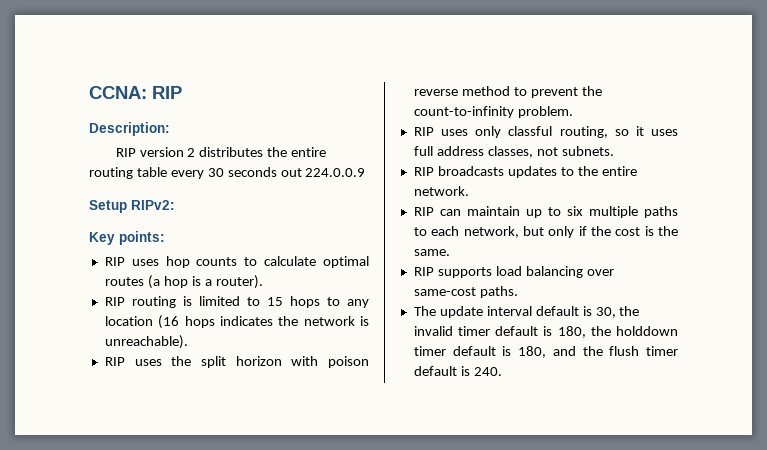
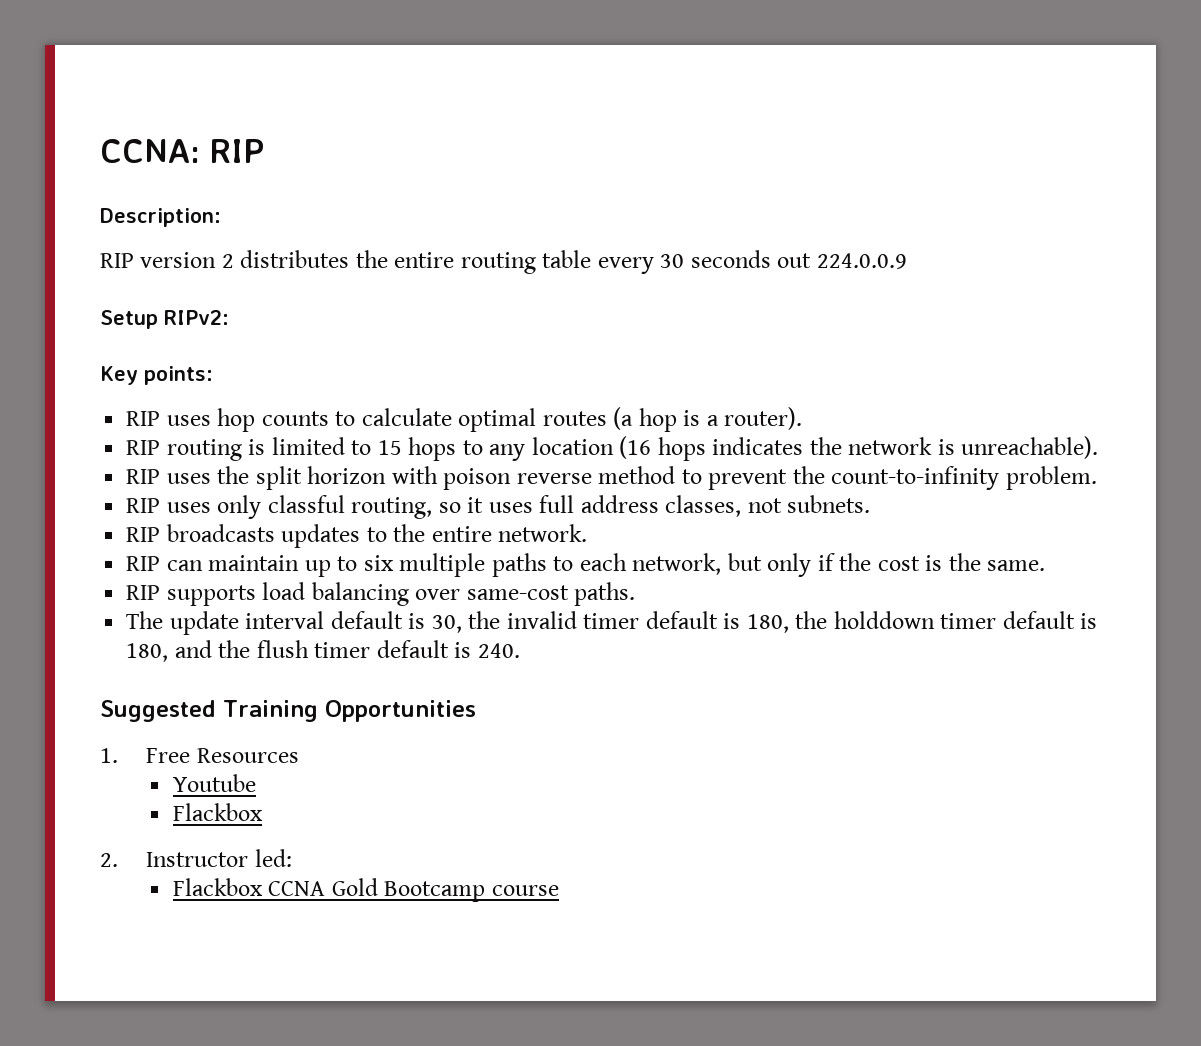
(502, 371) none -> [100,700,476,722] [100,748,299,763] [172,774,256,792] [172,803,263,821] [100,849,292,867] [172,878,559,902] // Suggested Training Opportunities // 1. Free Resources // Youtube // Flackbox // 2. Instructor led: // Flackbox CCNA Gold Bootcamp course

